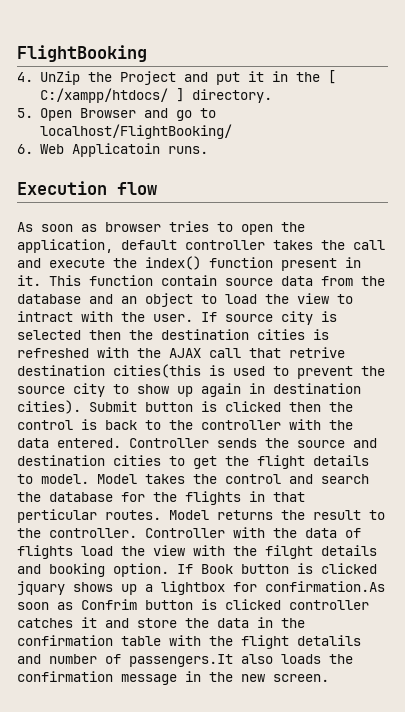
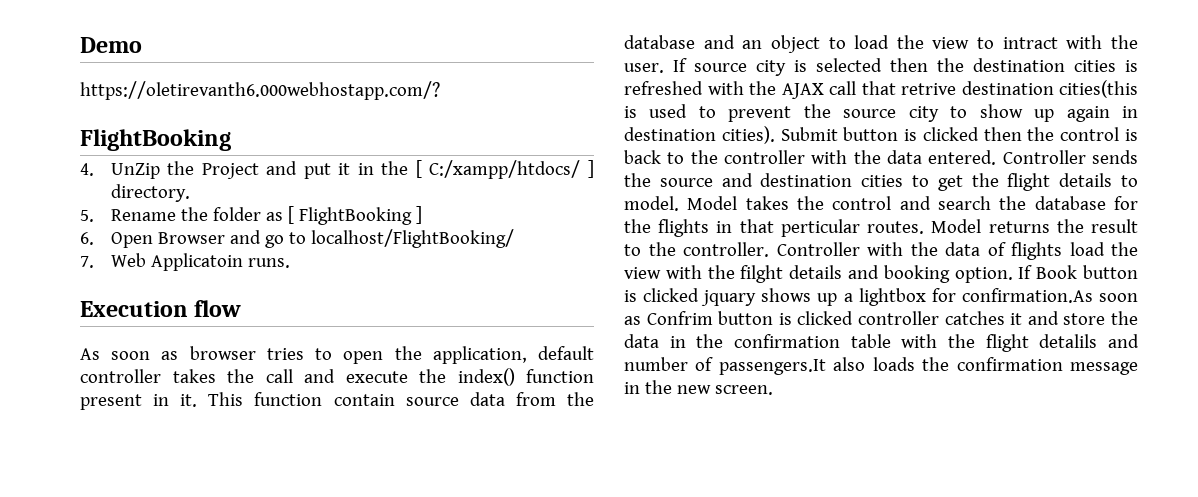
(17, 53) none -> [80,37,142,53] [80,81,440,100] Demo // https://oletirevanth6.000webhostapp.com/? //
(33, 113) none -> [110,206,422,225] [80,232,94,245] Rename the folder as [ FlightBooking ] // 6.
[17,144,33,154] 6. -> [80,256,94,268] 7.

